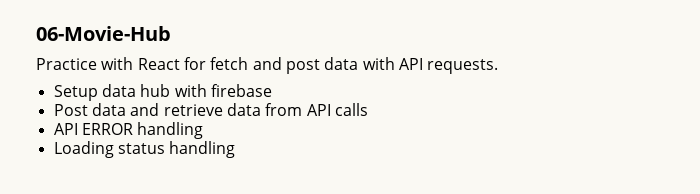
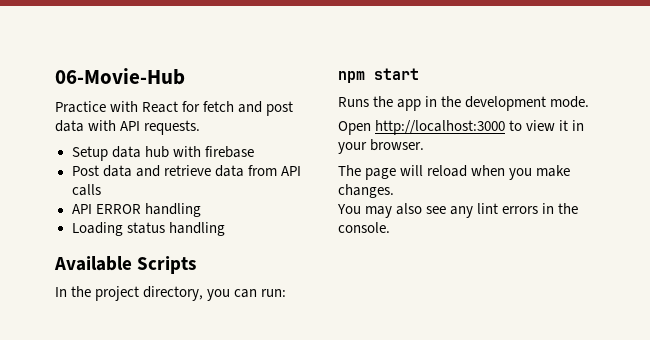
(236, 149) none -> [54,256,197,274] [55,286,287,301] [338,68,419,83] [338,96,590,111] [338,120,585,135] [338,139,425,154] [338,165,571,180] [338,184,394,198] [337,203,579,218] [338,222,390,233] // Available Scripts // In the project directory, you can run: // npm start // Runs the app in the development mode. // Open http://localhost:3000 to view it in your browser. // The page will reload when you make changes. // You may also see any lint errors in the console.

